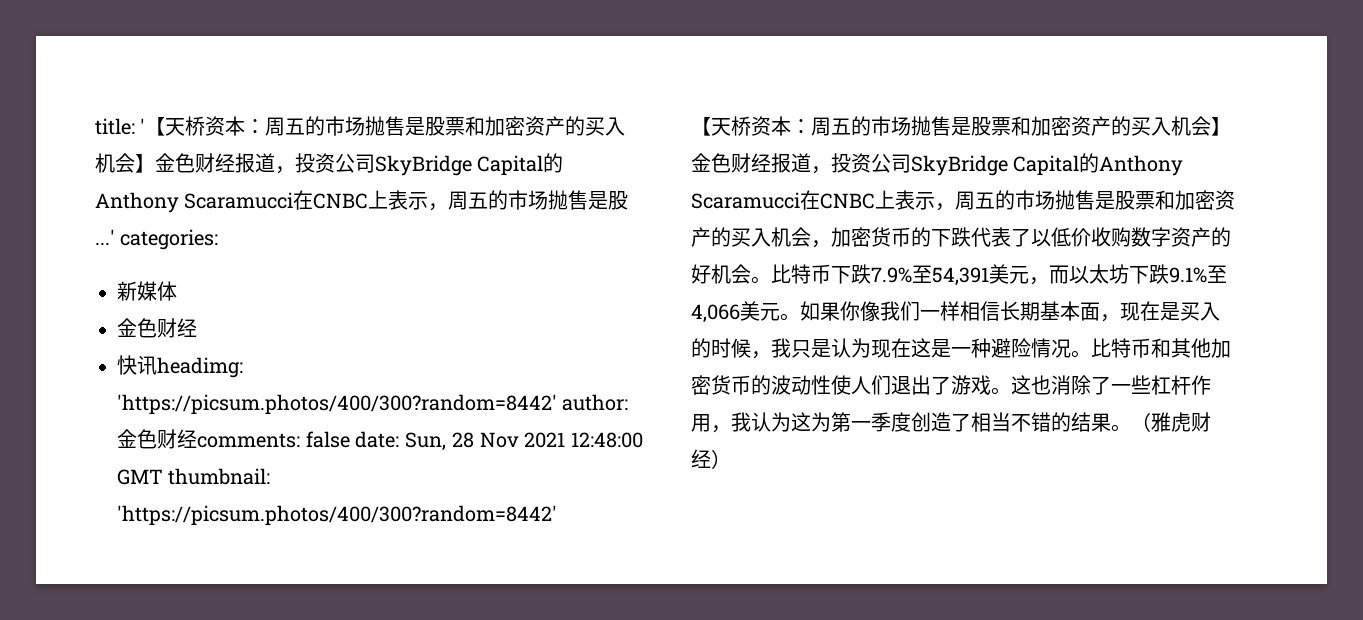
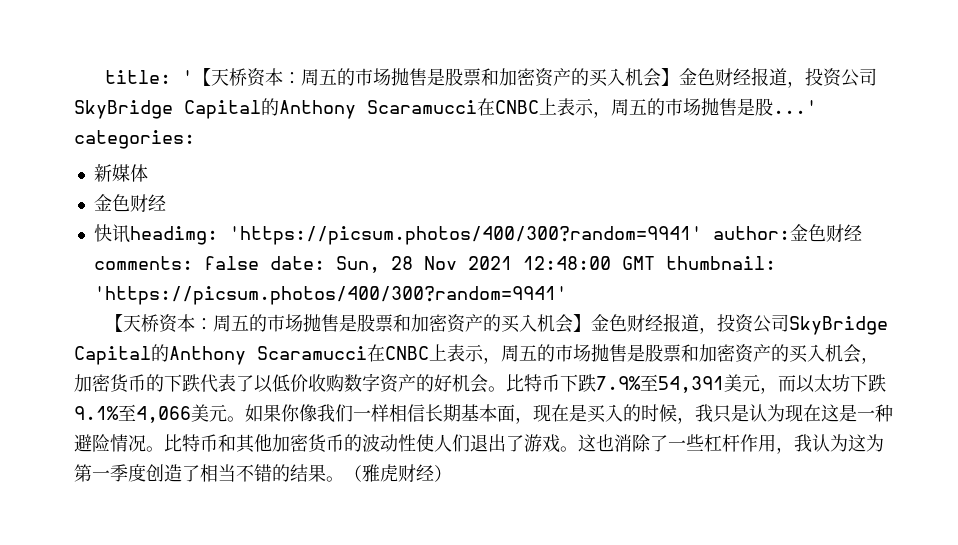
[117,394,557,415] 'https://picsum.photos/400/300?random=8442' -> [228,226,702,245] 'https://picsum.photos/400/300?random=9941'
[117,505,557,526] 'https://picsum.photos/400/300?random=8442' -> [93,286,567,305] 'https://picsum.photos/400/300?random=9941'

